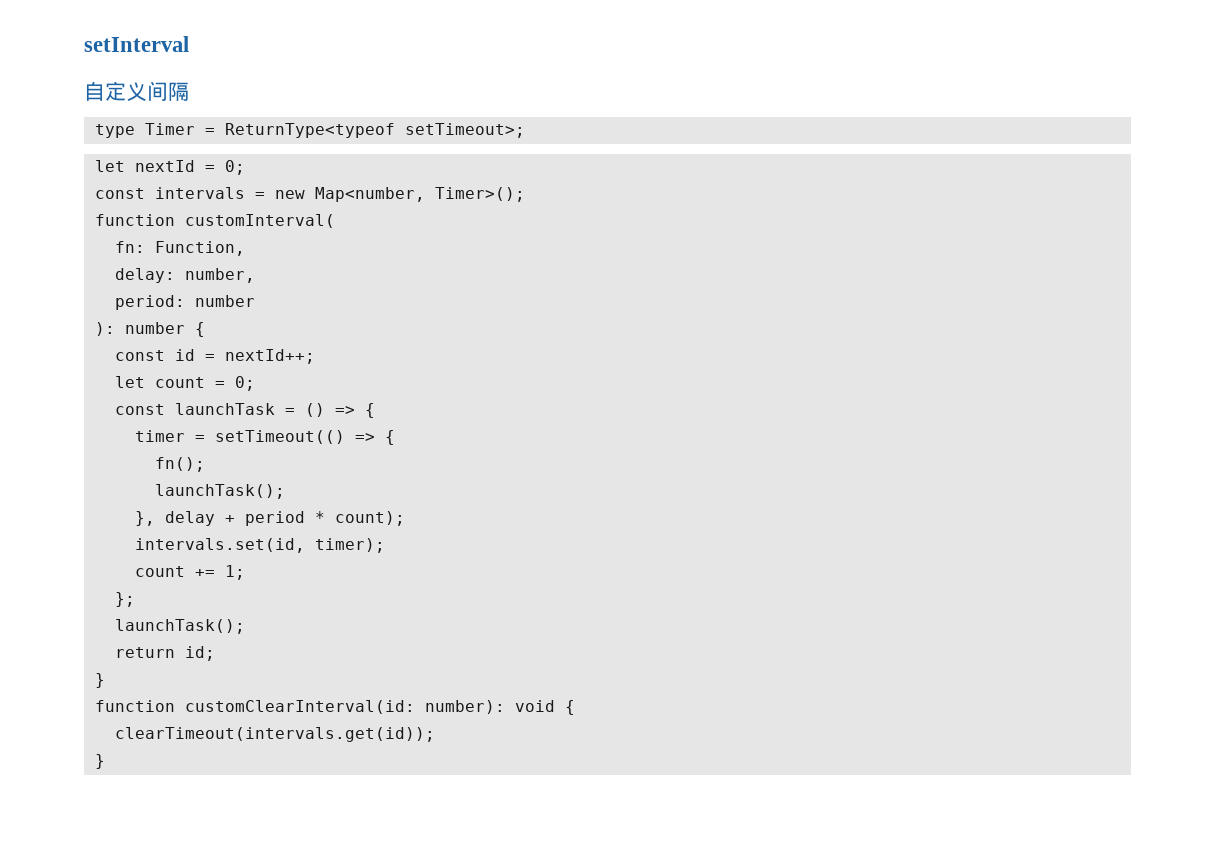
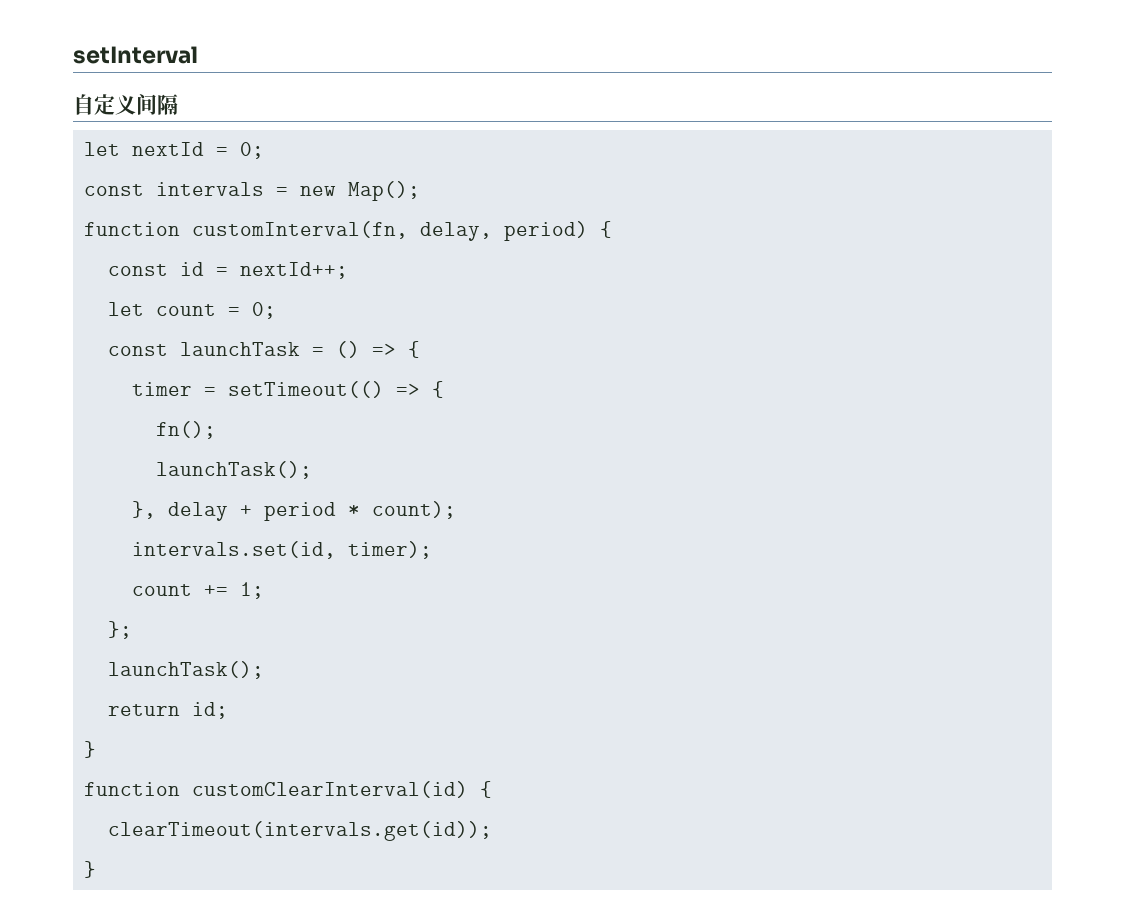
[94,123,525,138] // type Timer = ReturnType<typeof setTimeout>; -> (178, 104) none
[314,187,525,202] [94,214,335,228] [114,241,245,256] [114,268,255,283] [114,295,255,310] [94,322,185,336] Map<number, Timer>(); // function customInterval( // fn: Function, // delay: number, // period: number // ): number -> [348,181,421,201] [84,221,589,241] Map(); // function customInterval(fn, delay, period)
[184,700,555,714] customClearInterval(id: number): void -> [192,781,469,798] customClearInterval(id)

